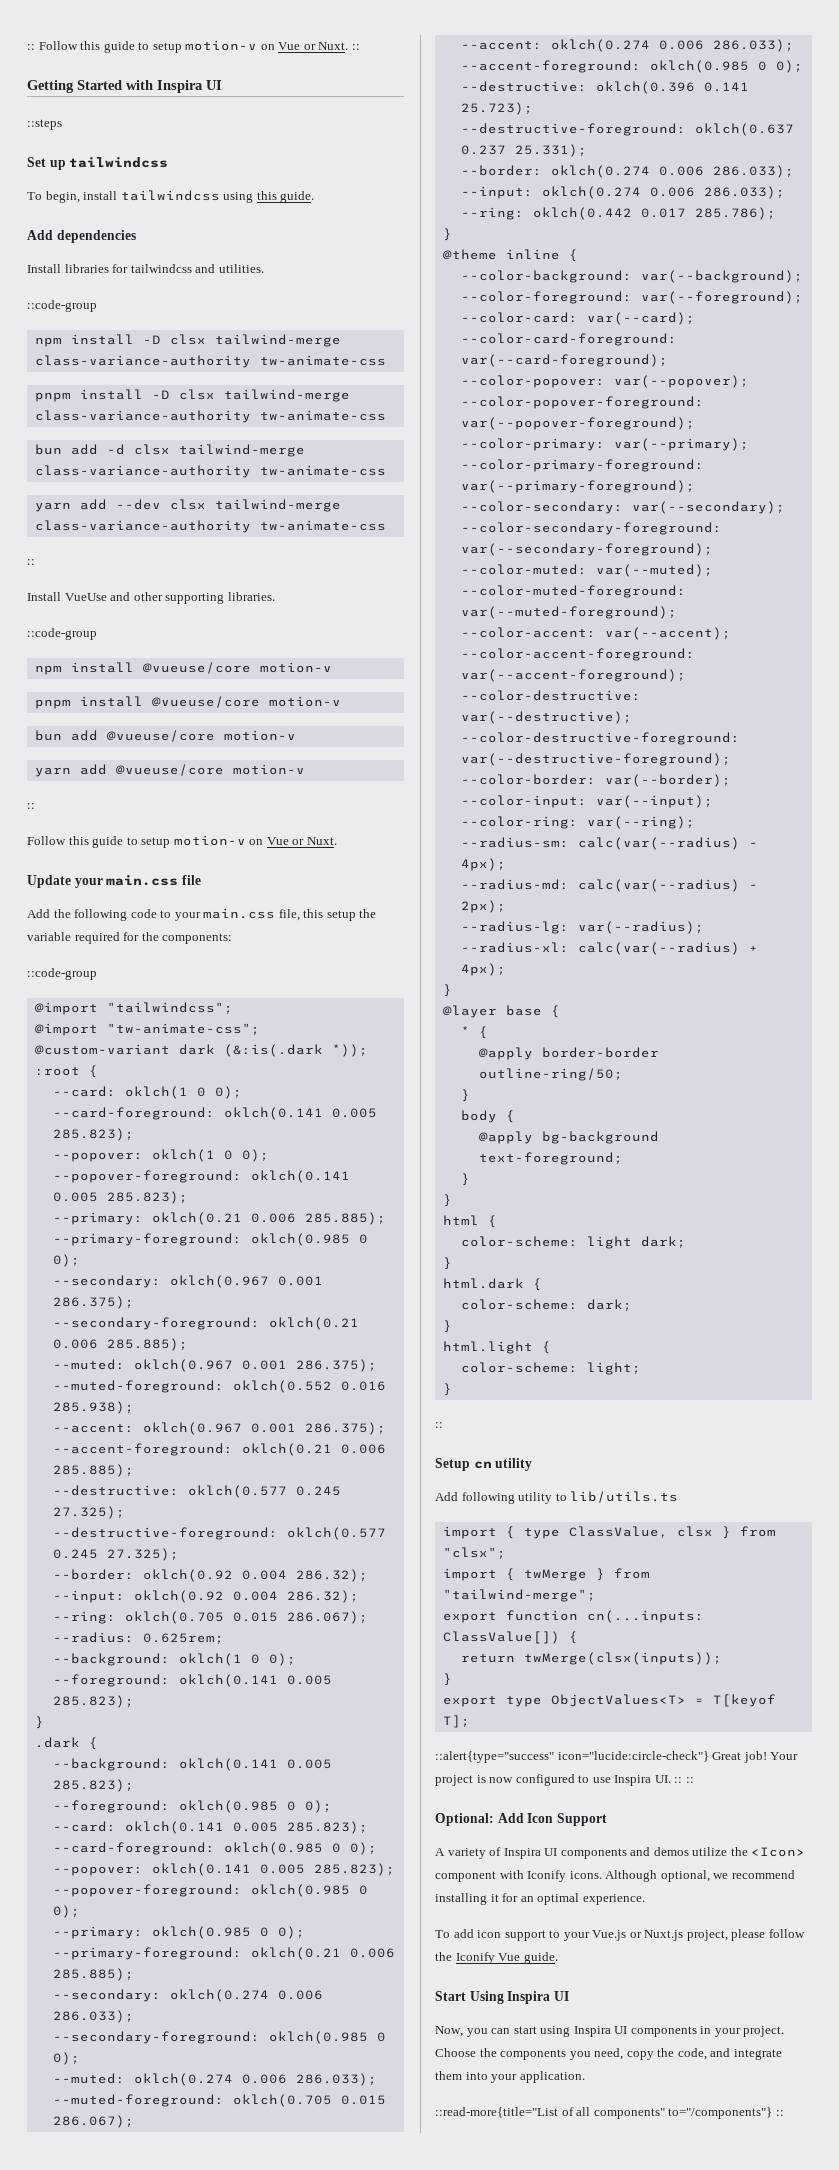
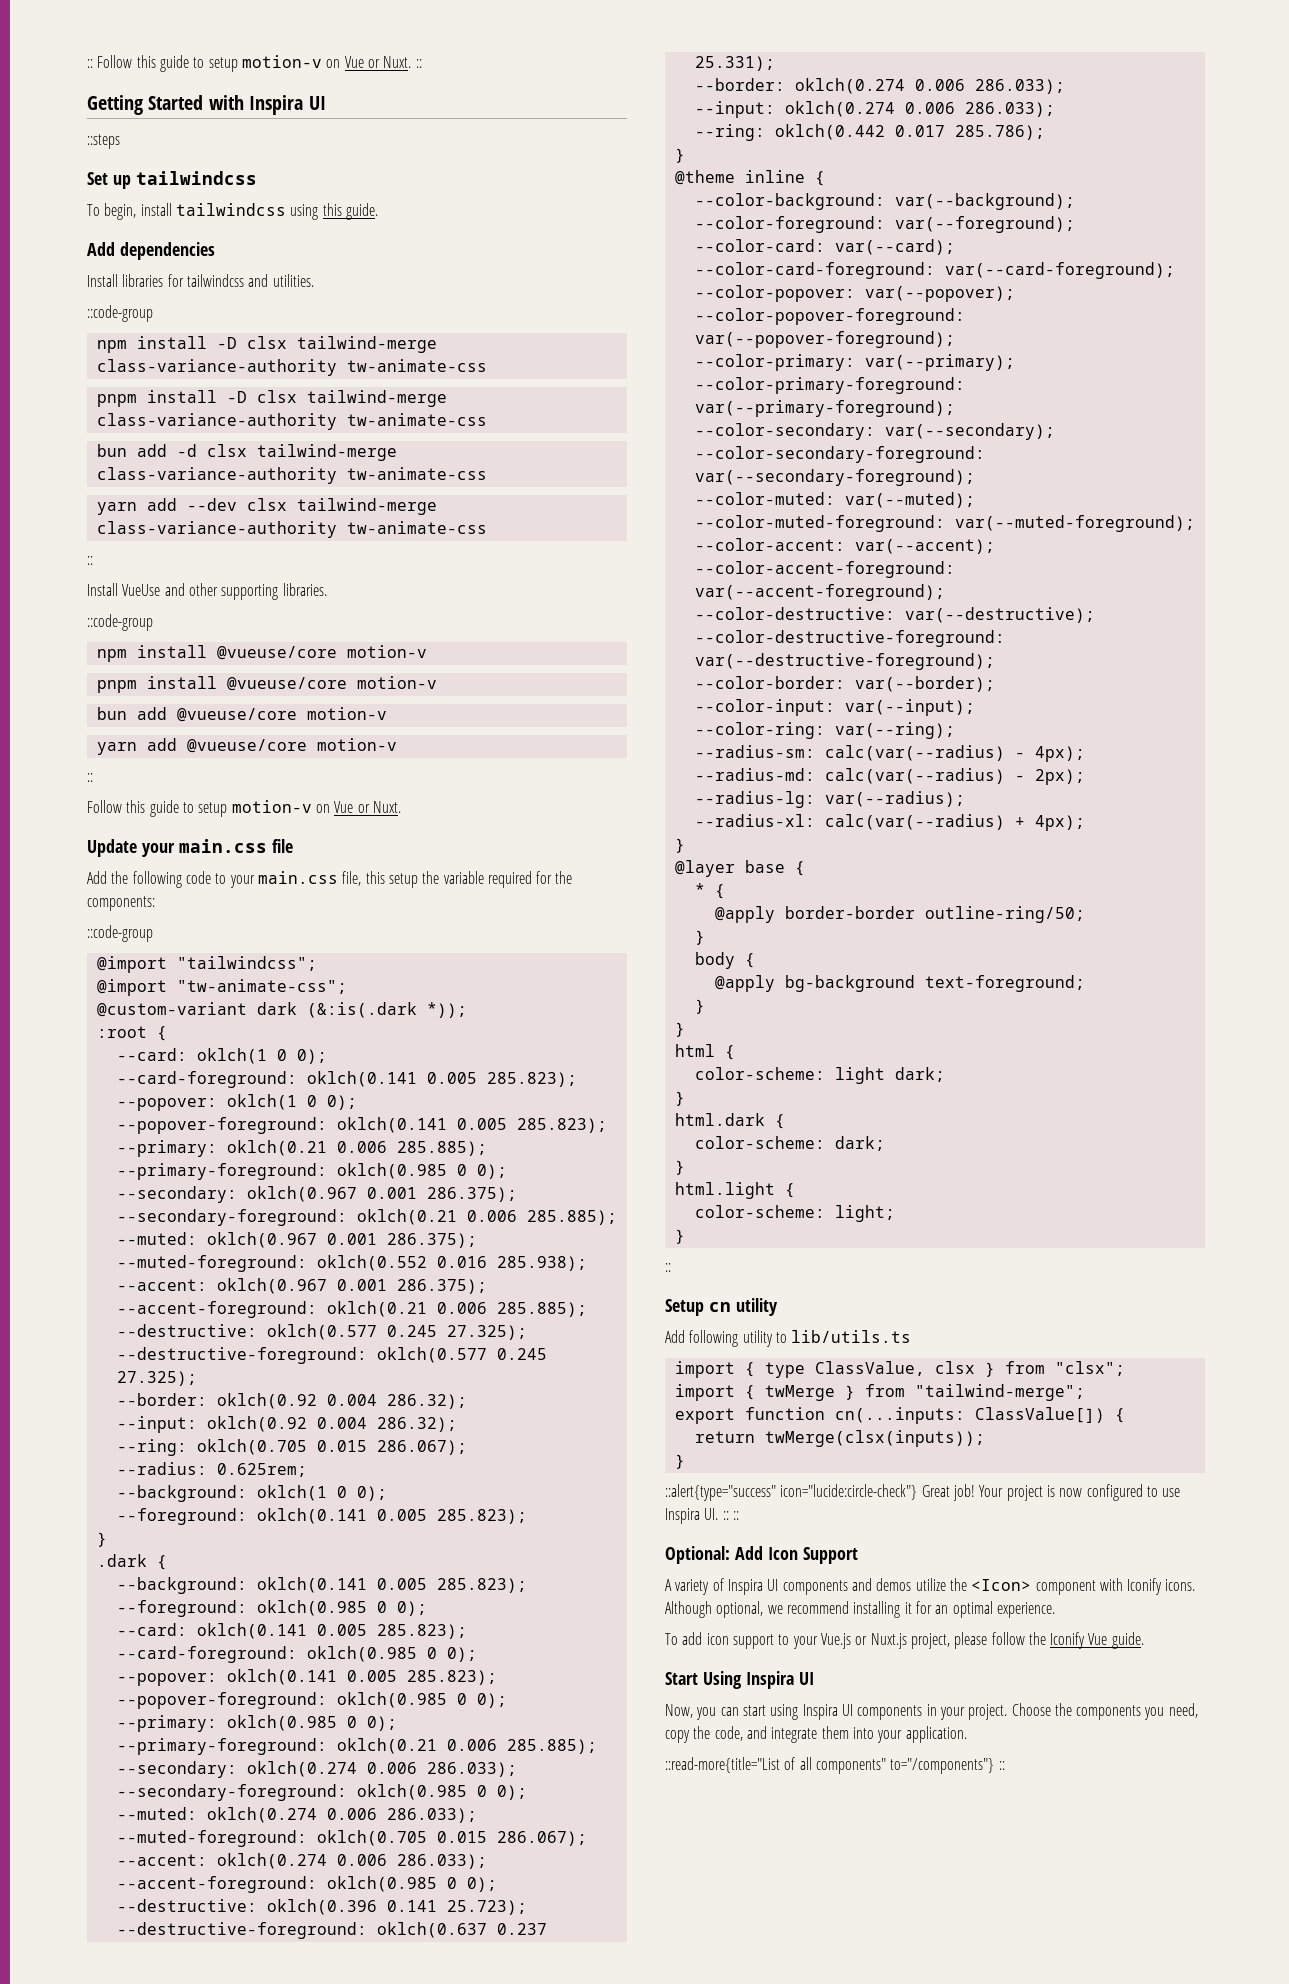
[442,1694,776,1707] [442,1715,470,1728] // export type ObjectValues<T> = T[keyof T]; -> (685, 1461) none

